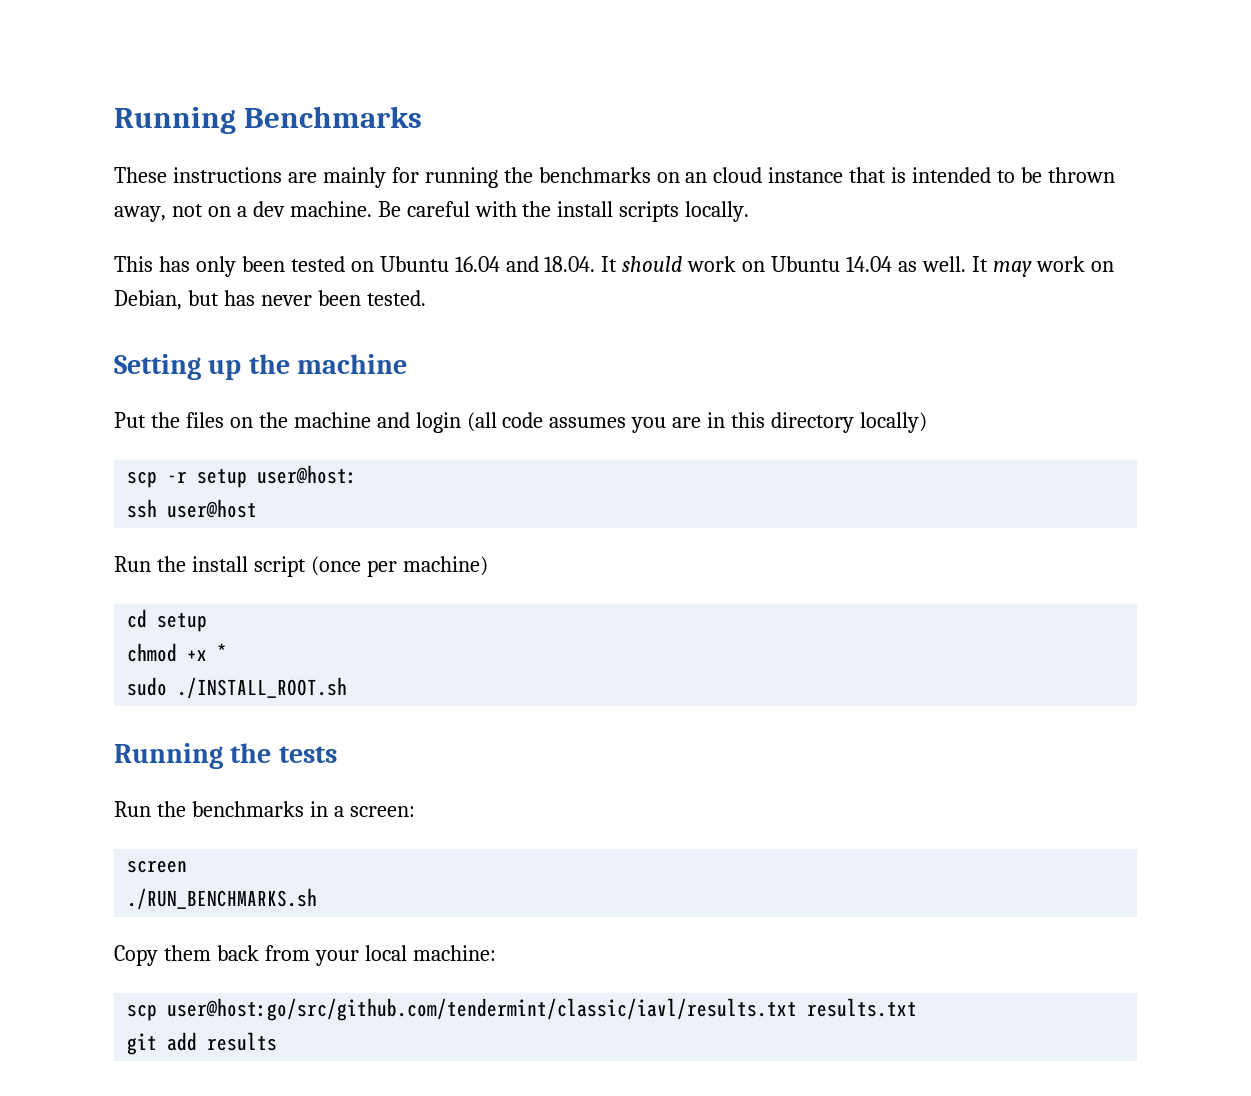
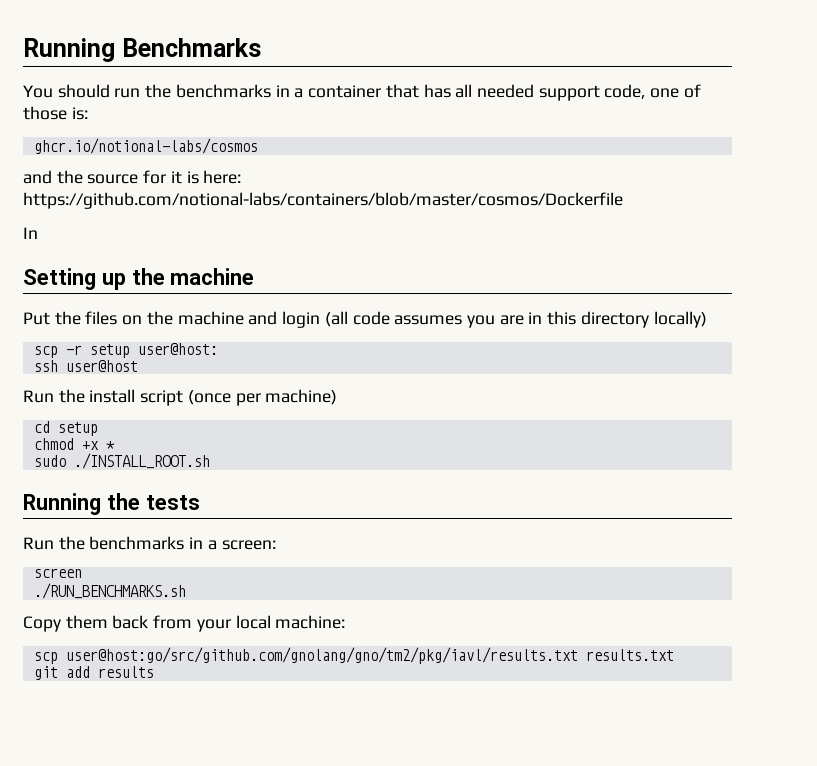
[114,167,1115,188] [114,201,750,222] [114,256,1114,277] [114,290,426,310] These instructions are mainly for running the benchmarks on an cloud instance that is intended to be thrown away, not on a dev machine. Be careful with the install scripts locally. // This has only been tested on Ubuntu 16.04 and 18.04. It should work on Ubuntu 14.04 as well. It may work on Debian, but has never been tested. -> [23,84,701,101] [23,106,88,120] [33,138,258,154] [23,170,242,184] [23,192,623,209] [23,227,38,239] You should run the benchmarks in a container that has all needed support code, one of those is: // ghcr.io/notional-labs/cosmos // and the source for it is here: https://github.com/notional-labs/containers/blob/master/cosmos/Dockerfile // In
[167,998,798,1021] user@host:go/src/github.com/tendermint/classic/iavl/results.txt -> [65,647,578,664] user@host:go/src/github.com/gnolang/gno/tm2/pkg/iavl/results.txt

